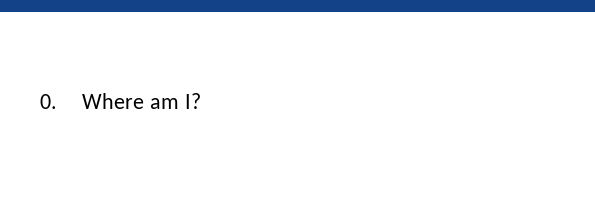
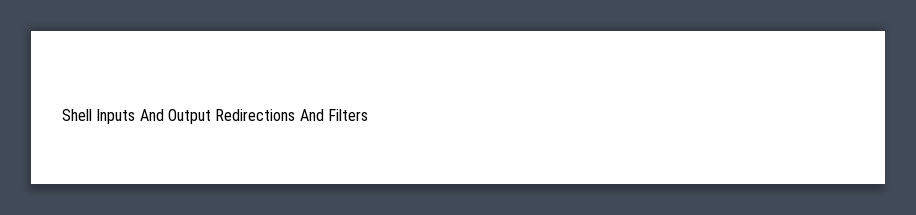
[40,93,201,109] 0. Where am I? -> [62,109,368,124] Shell Inputs And Output Redirections And Filters

